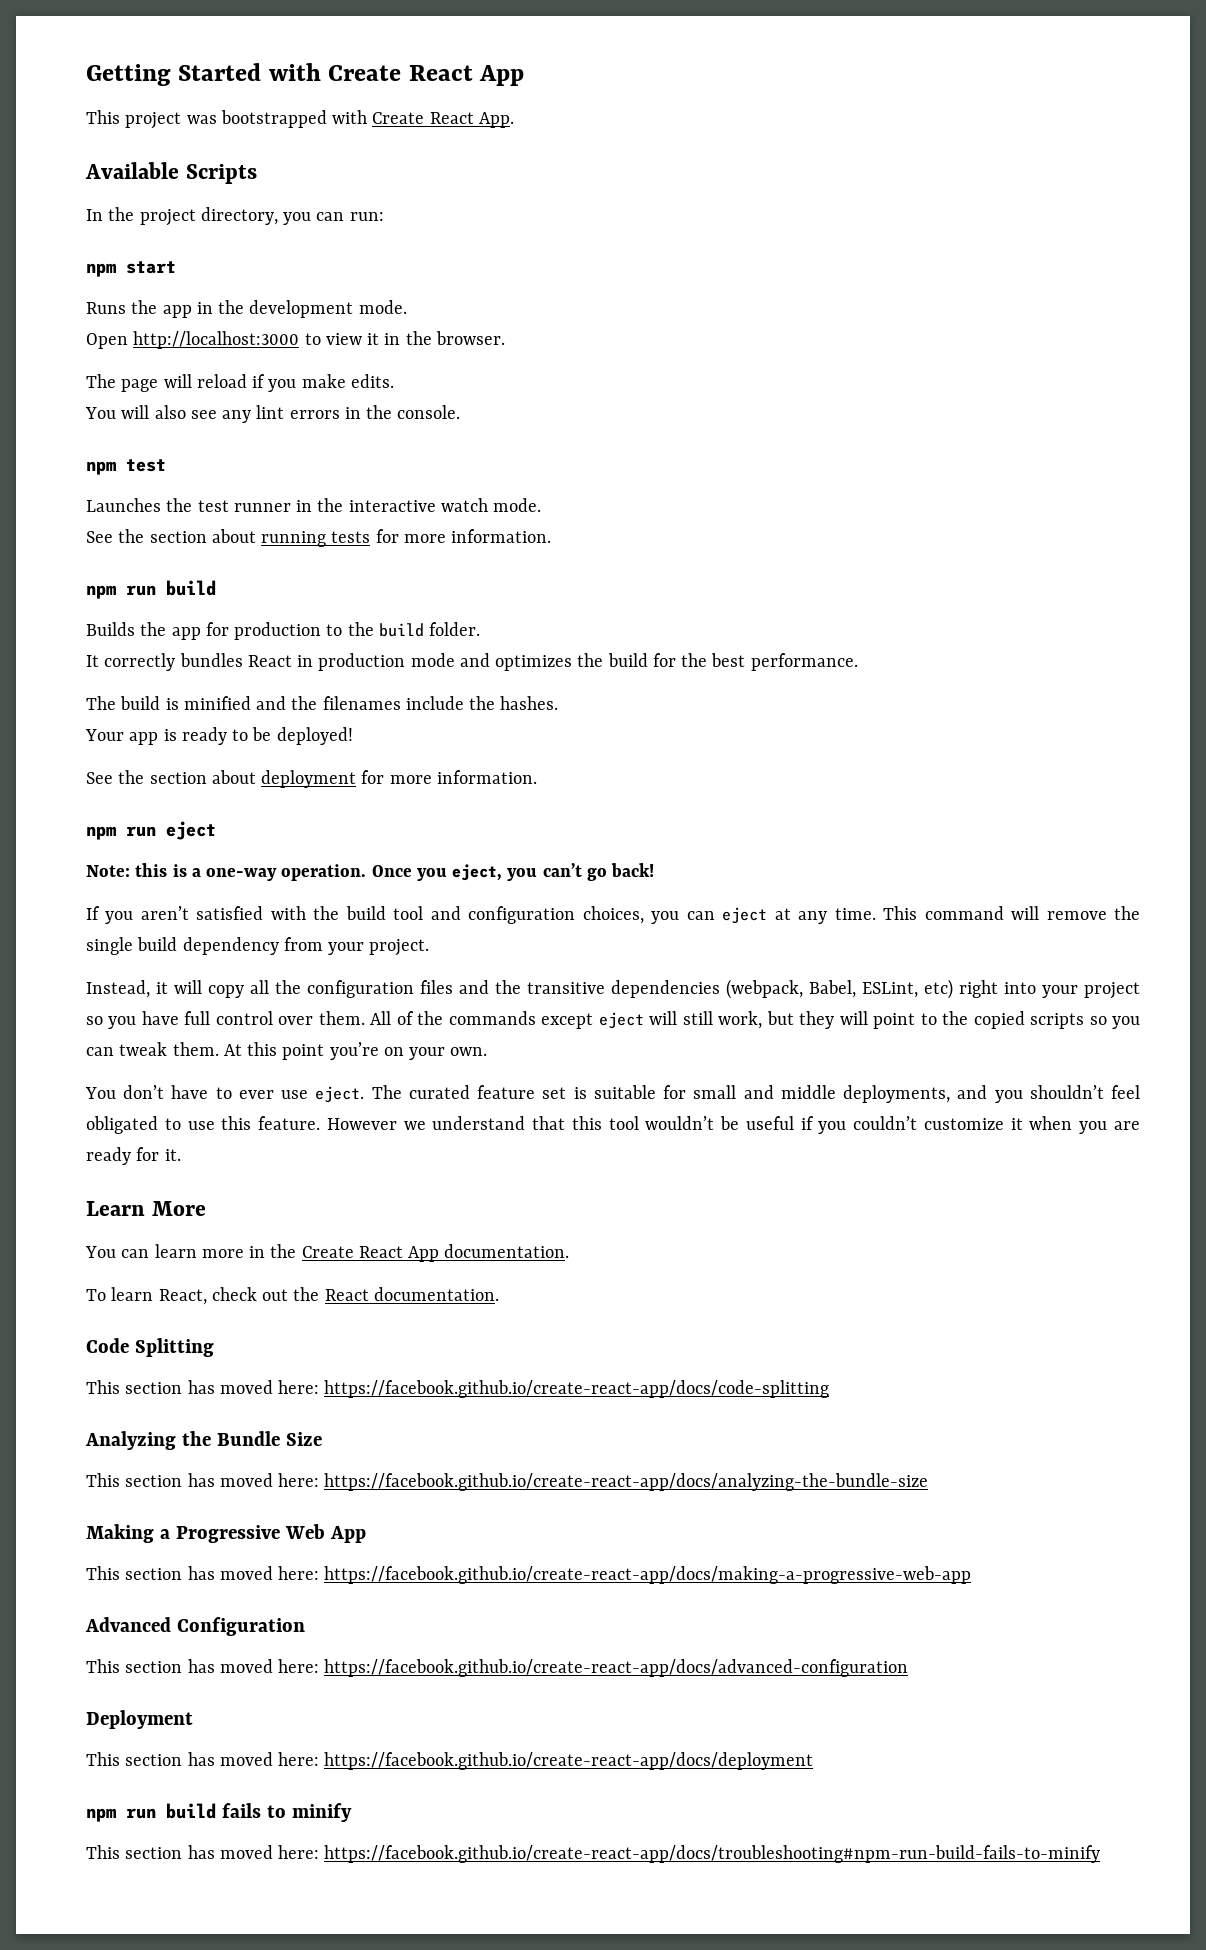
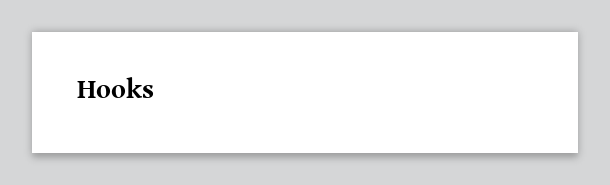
[86,63,525,86] [86,110,514,129] [85,162,257,184] [86,207,384,226] [86,261,176,277] [86,300,407,318] [86,331,505,349] [86,374,394,392] [85,405,461,423] [86,459,166,475] [86,498,542,512] [86,529,552,547] [86,580,216,599] [86,622,481,640] [86,653,858,671] [86,696,559,710] [85,727,353,745] [86,770,537,788] [86,821,216,840] [86,863,655,881] [86,906,1140,924] [86,937,430,956] [86,979,1140,999] [86,1011,1141,1029] [86,1042,488,1060] [85,1085,1140,1103] [86,1116,1141,1134] [86,1147,181,1165] [86,1201,206,1216] [85,1244,570,1262] [86,1287,499,1305] [86,1338,214,1357] [86,1380,830,1398] [85,1431,322,1450] [86,1473,929,1491] [86,1524,366,1543] [86,1566,972,1584] [85,1617,305,1636] [86,1659,909,1677] [86,1710,193,1729] [86,1752,814,1770] [86,1803,352,1822] [86,1845,1101,1863] Getting Started with Create React App // This project was bootstrapped with Create React App. // Available Scripts // In the project directory, you can run: // npm start // Runs the app in the development mode. // Open http://localhost:3000 to view it in the browser. // The page will reload if you make edits. // You will also see any lint errors in the console. // npm test // Launches the test runner in the interactive watch mode. // See the section about running tests for more information. // npm run build // Builds the app for production to the build folder. // It correctly bundles React in production mode and optimizes the build for the best performance. // The build is minified and the filenames include the hashes. // Your app is ready to be deployed! // See the section about deployment for more information. // npm run eject // Note: this is a one-way operation. Once you eject, you can’t go back! // If you aren’t satisfied with the build tool and configuration choices, you can eject at any time. This command will remove the single build dependency from your project. // Instead, it will copy all the configuration files and the transitive dependencies (webpack, Babel, ESLint, etc) right into your project so you have full control over them. All of the commands except eject will still work, but they will point to the copied scripts so you can tweak them. At this point you’re on your own. // You don’t have to ever use eject. The curated feature set is suitable for small and middle deployments, and you shouldn’t feel obligated to use this feature. However we understand that this tool wouldn’t be useful if you couldn’t customize it when you are ready for it. // Learn More // You can learn more in the Create React App documentation. // To learn React, check out the React documentation. // Code Splitting // This section has moved here: https://facebook.github.io/create-react-app/docs/code-splitting // Analyzing the Bundle Size // This section has moved here: https://facebook.github.io/create-react-app/docs/analyzing-the-bundle-size // Making a Progressive Web App // This section has moved here: https://facebook.github.io/create-react-app/docs/making-a-progressive-web-app // Advanced Configuration // This section has moved here: https://facebook.github.io/create-react-app/docs/advanced-configuration // Deployment // This section has moved here: https://facebook.github.io/create-react-app/docs/deployment // npm run build fails to minify // This section has moved here: https://facebook.github.io/create-react-app/docs/troubleshooting#npm-run-build-fails-to-minify -> [77,77,154,98] Hooks

